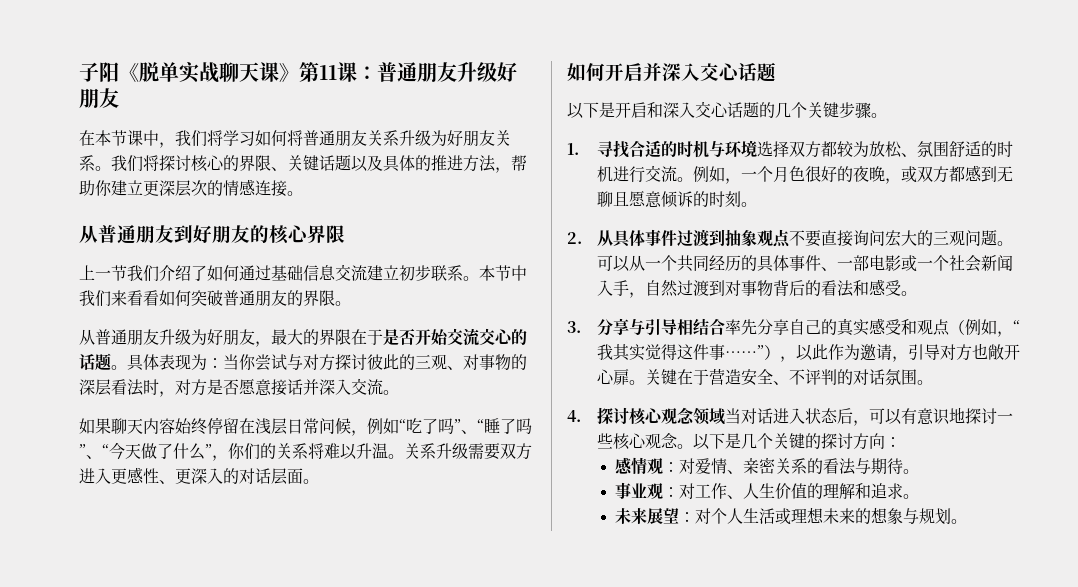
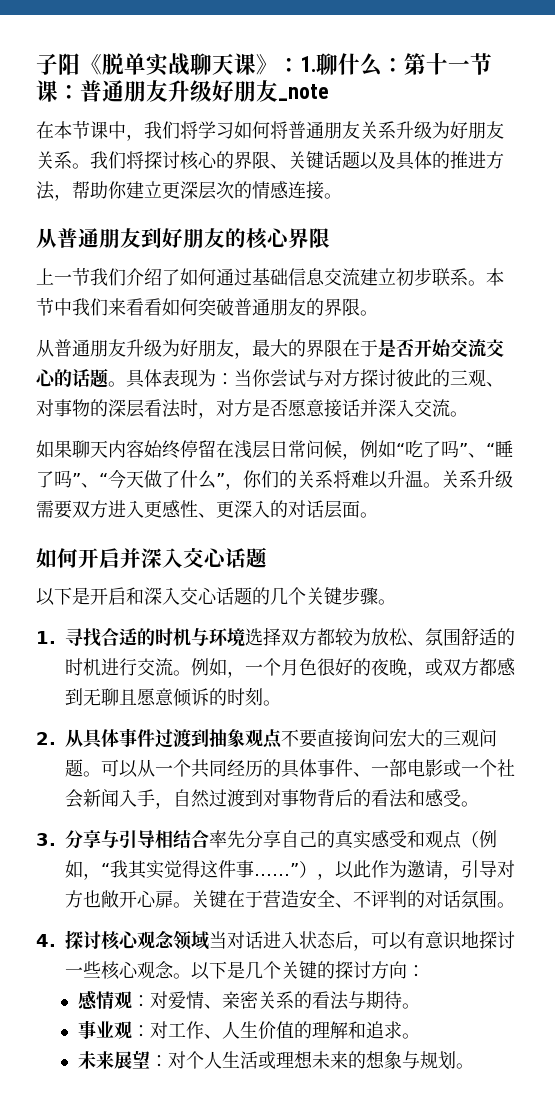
[299,62,337,82] 第11 -> [278,53,492,77] ：1.聊什么：第十一节
(119, 98) none -> [278,84,329,101] _note

